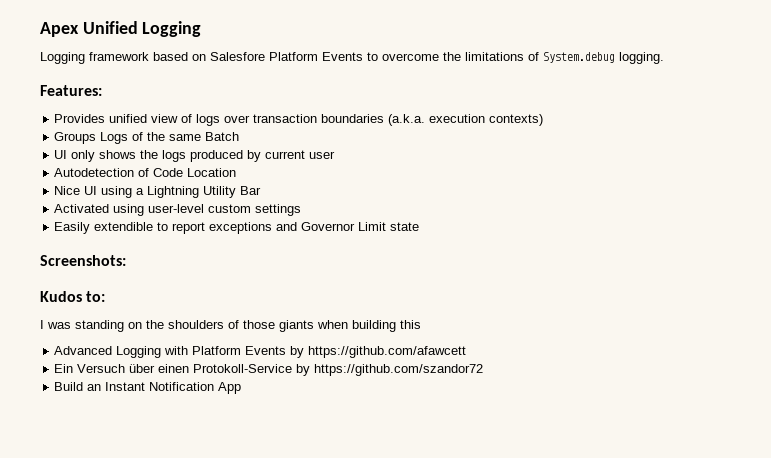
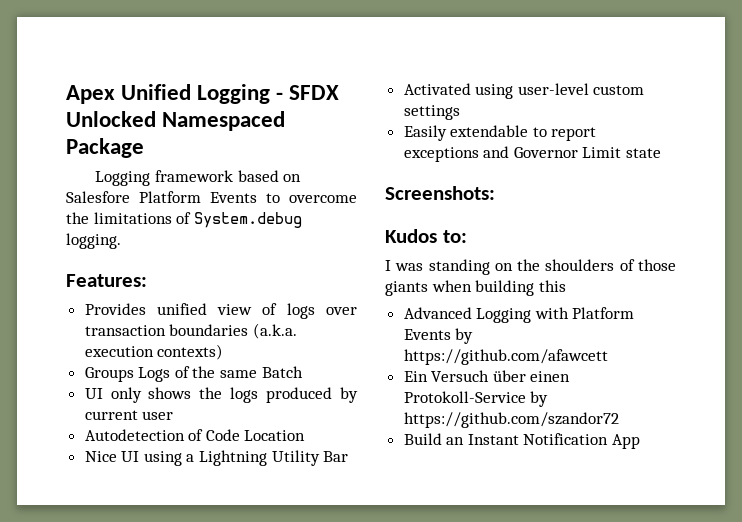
(202, 29) none -> [276,85,340,100] [66,111,286,131] [66,138,144,158] - SFDX Unlocked Namespaced Package
[94,222,154,231] extendible -> [450,125,529,137] extendable

